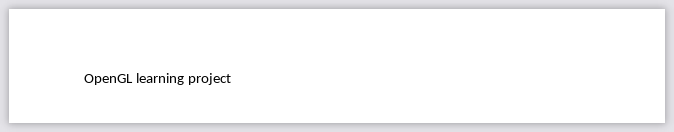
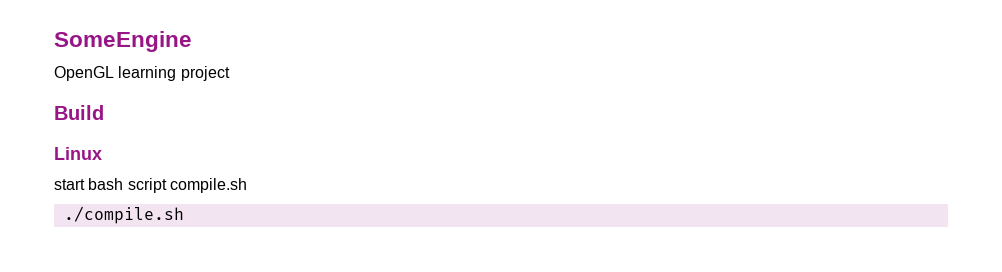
(84, 79) none -> [54,31,192,52] SomeEngine //
(231, 79) none -> [54,105,104,120] [54,147,102,160] [54,178,247,193] [63,206,184,224] // Build // Linux // start bash script compile.sh // ./compile.sh

